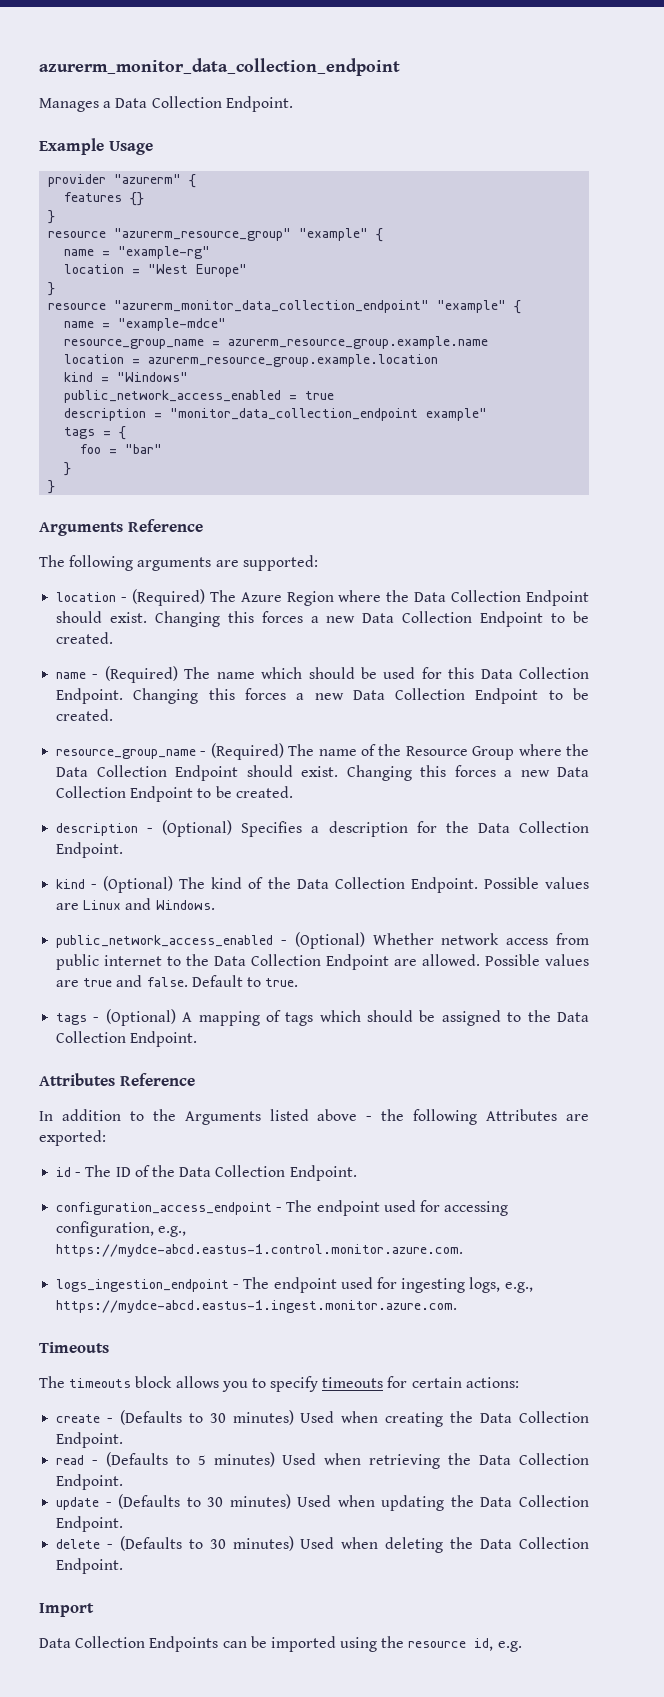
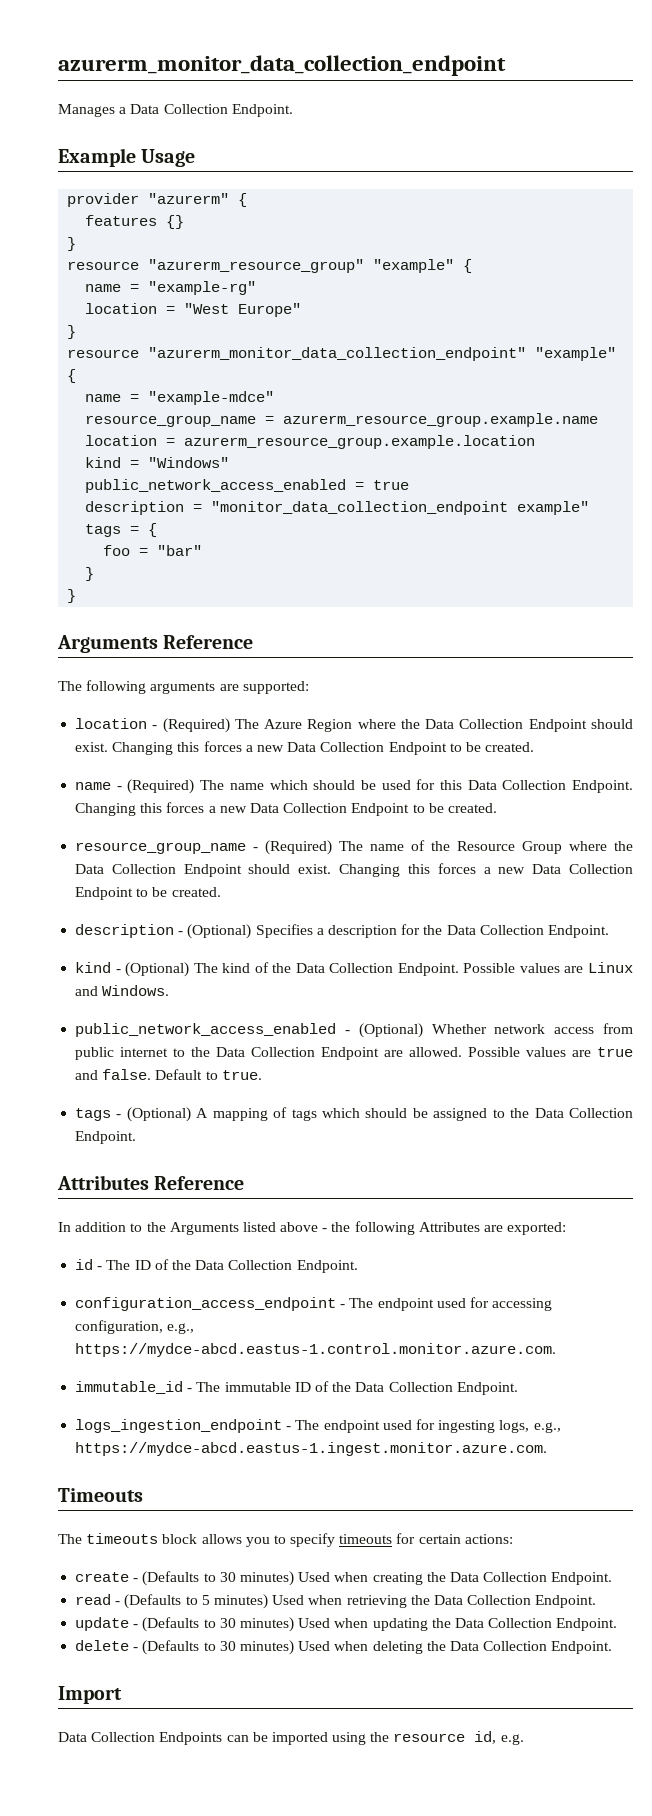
(464, 1250) none -> [75,1381,518,1395] // immutable_id - The immutable ID of the Data Collection Endpoint.

